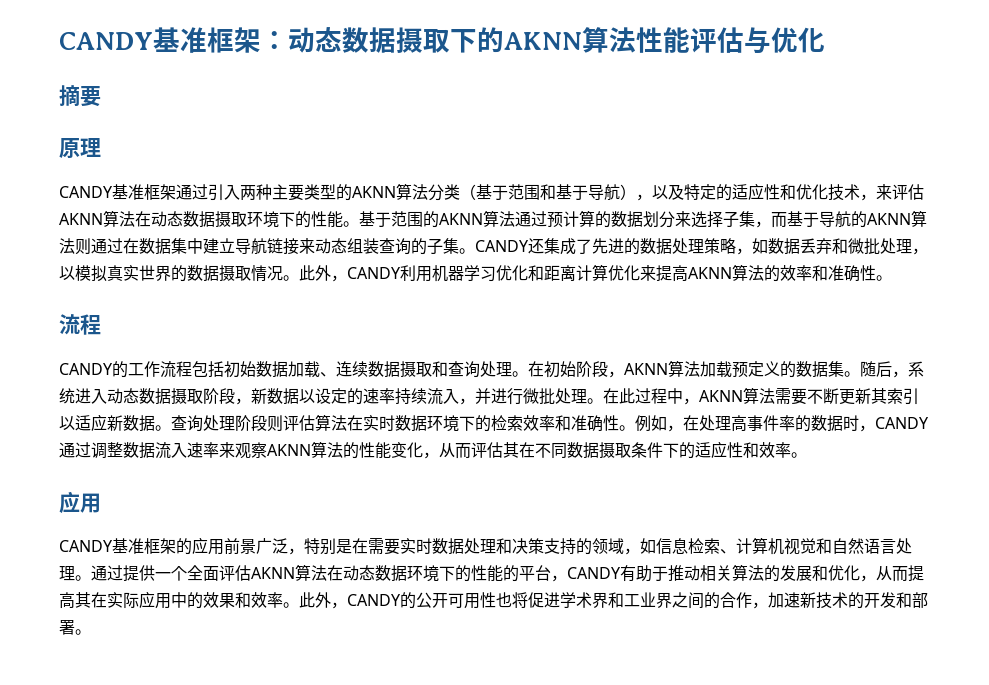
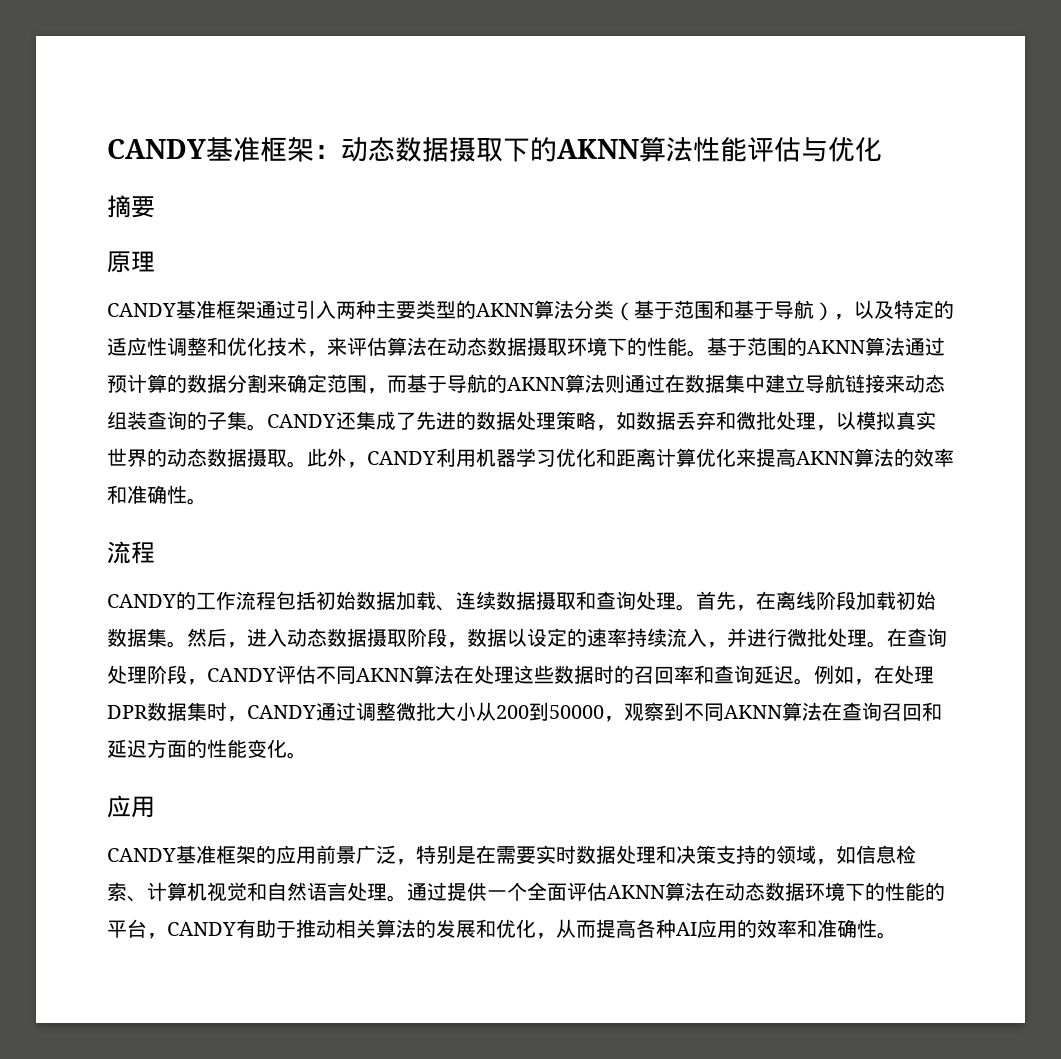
(780, 192) none -> [167,337,207,356] 调整
[59,213,103,225] AKNN -> (387, 346) none
[643,211,755,228] 划分来选择子集 -> [227,374,367,393] 分割来确定范围
[187,265,283,282] 数据摄取情况 -> [167,448,287,467] 动态数据摄取
[528,360,924,378] [59,388,75,404] 在初始阶段，AKNN算法加载预定义的数据集。随后，系统 -> [696,591,936,611] [107,628,247,648] 首先，在离线阶段加载初始数据集。然后，
[251,388,267,404] 新 -> (467, 645) none
[619,387,919,405] [59,414,929,432] [59,441,791,459] 此过程中，AKNN算法需要不断更新其索引以适应新数据。查询处理阶段则评估算法在实时数据环境下的检索效率和准确性。例如，在处理高事件率的数据时，CANDY通过调整数据流入速率来观察AKNN算法的性能变化，从而评估其在不同数据摄取条件下的适应性和效率 -> [907,628,947,647] [107,665,934,685] [107,702,942,722] [107,739,287,758] 查询处理阶段，CANDY评估不同AKNN算法在处理这些数据时的召回率和查询延迟。例如，在处理DPR数据集时，CANDY通过调整微批大小从200到50000，观察到不同AKNN算法在查询召回和延迟方面的性能变化
[75,591,928,609] [59,620,75,635] 其在实际应用中的效果和效率。此外，CANDY的公开可用性也将促进学术界和工业界之间的合作，加速新技术的开发和部署 -> [636,919,877,938] 各种AI应用的效率和准确性

